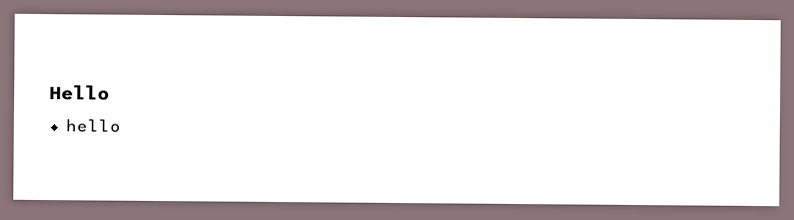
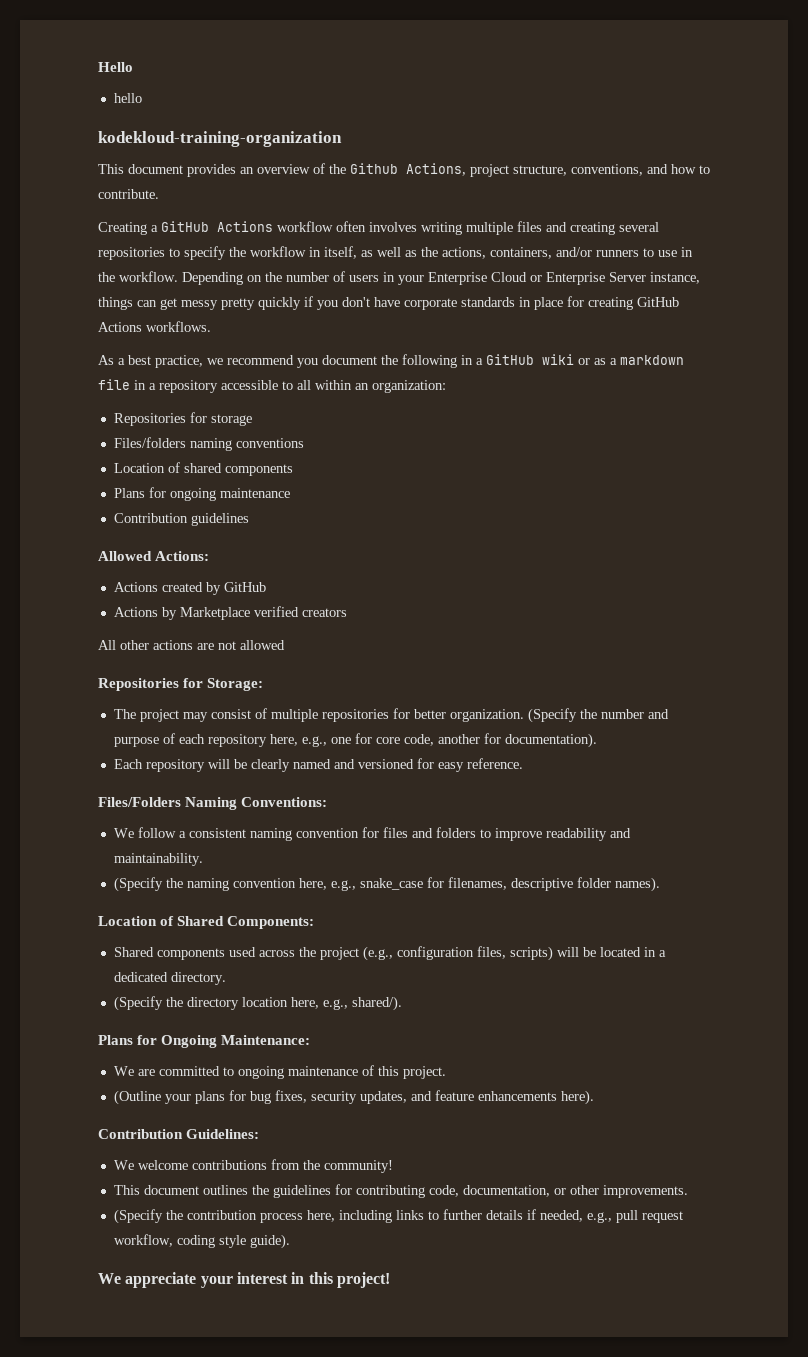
(121, 126) none -> [98,131,342,147] [98,163,710,177] [98,189,159,199] [98,221,659,235] [98,246,693,260] [98,271,700,285] [98,296,679,310] [98,321,211,332] [98,354,684,368] [98,379,446,393] [113,412,252,426] [113,437,304,451] [113,462,293,476] [113,487,290,501] [113,513,249,526] [98,551,210,561] [113,582,266,595] [113,606,347,620] [98,640,285,650] [98,678,264,691] [113,708,669,723] [113,733,597,748] [113,758,523,772] [98,797,328,810] [113,827,631,841] [113,853,203,866] [113,877,660,892] [98,916,315,929] [113,946,666,961] [113,972,226,985] [113,996,402,1011] [98,1035,311,1048] [113,1065,446,1079] [113,1090,594,1105] [98,1129,260,1139] [113,1159,393,1173] [113,1184,688,1198] [113,1209,683,1224] [113,1234,290,1249] [98,1272,390,1288] // kodekloud-training-organization // This document provides an overview of the Github Actions, project structure, conventions, and how to contribute. // Creating a GitHub Actions workflow often involves writing multiple files and creating several repositories to specify the workflow in itself, as well as the actions, containers, and/or runners to use in the workflow. Depending on the number of users in your Enterprise Cloud or Enterprise Server instance, things can get messy pretty quickly if you don't have corporate standards in place for creating GitHub Actions workflows. // As a best practice, we recommend you document the following in a GitHub wiki or as a markdown file in a repository accessible to all within an organization: // Repositories for storage // Files/folders naming conventions // Location of shared components // Plans for ongoing maintenance // Contribution guidelines // Allowed Actions: // Actions created by GitHub // Actions by Marketplace verified creators // All other actions are not allowed // Repositories for Storage: // The project may consist of multiple repositories for better organization. (Specify the number and purpose of each repository here, e.g., one for core code, another for documentation). // Each repository will be clearly named and versioned for easy reference. // Files/Folders Naming Conventions: // We follow a consistent naming convention for files and folders to improve readability and maintainability. // (Specify the naming convention here, e.g., snake_case for filenames, descriptive folder names). // Location of Shared Components: // Shared components used across the project (e.g., configuration files, scripts) will be located in a dedicated directory. // (Specify the directory location here, e.g., shared/). // Plans for Ongoing Maintenance: // We are committed to ongoing maintenance of this project. // (Outline your plans for bug fixes, security updates, and feature enhancements here). // Contribution Guidelines: // We welcome contributions from the community! // This document outlines the guidelines for contributing code, documentation, or other improvements. // (Specify the contribution process here, including links to further details if needed, e.g., pull request workflow, coding style guide). // We appreciate your interest in this project!

